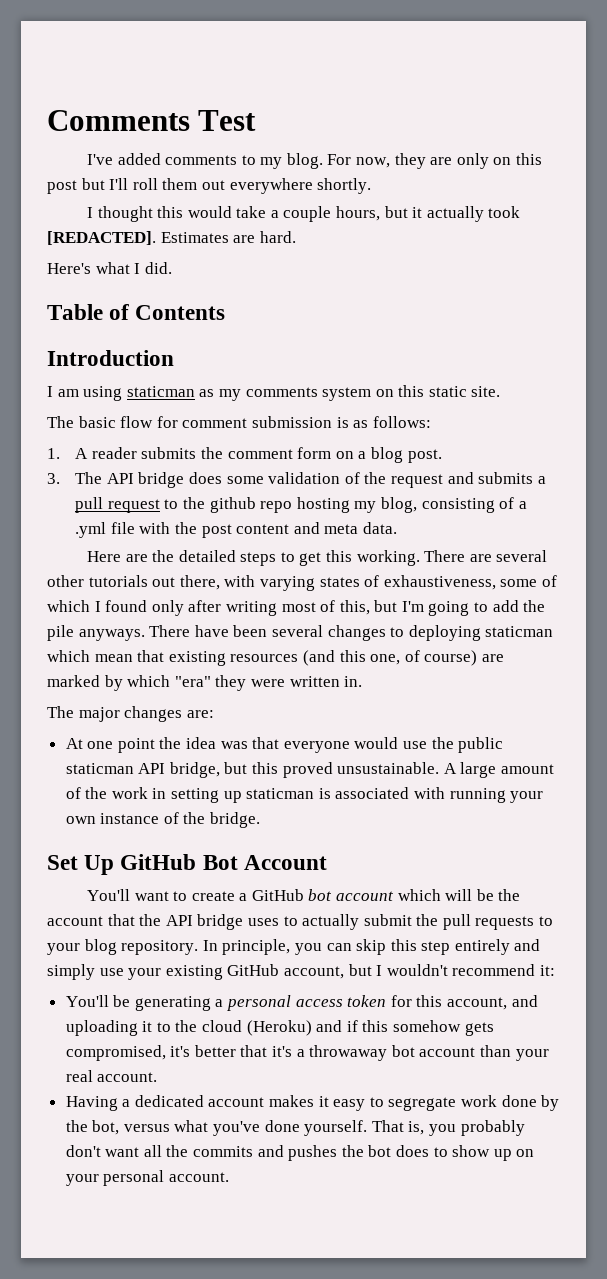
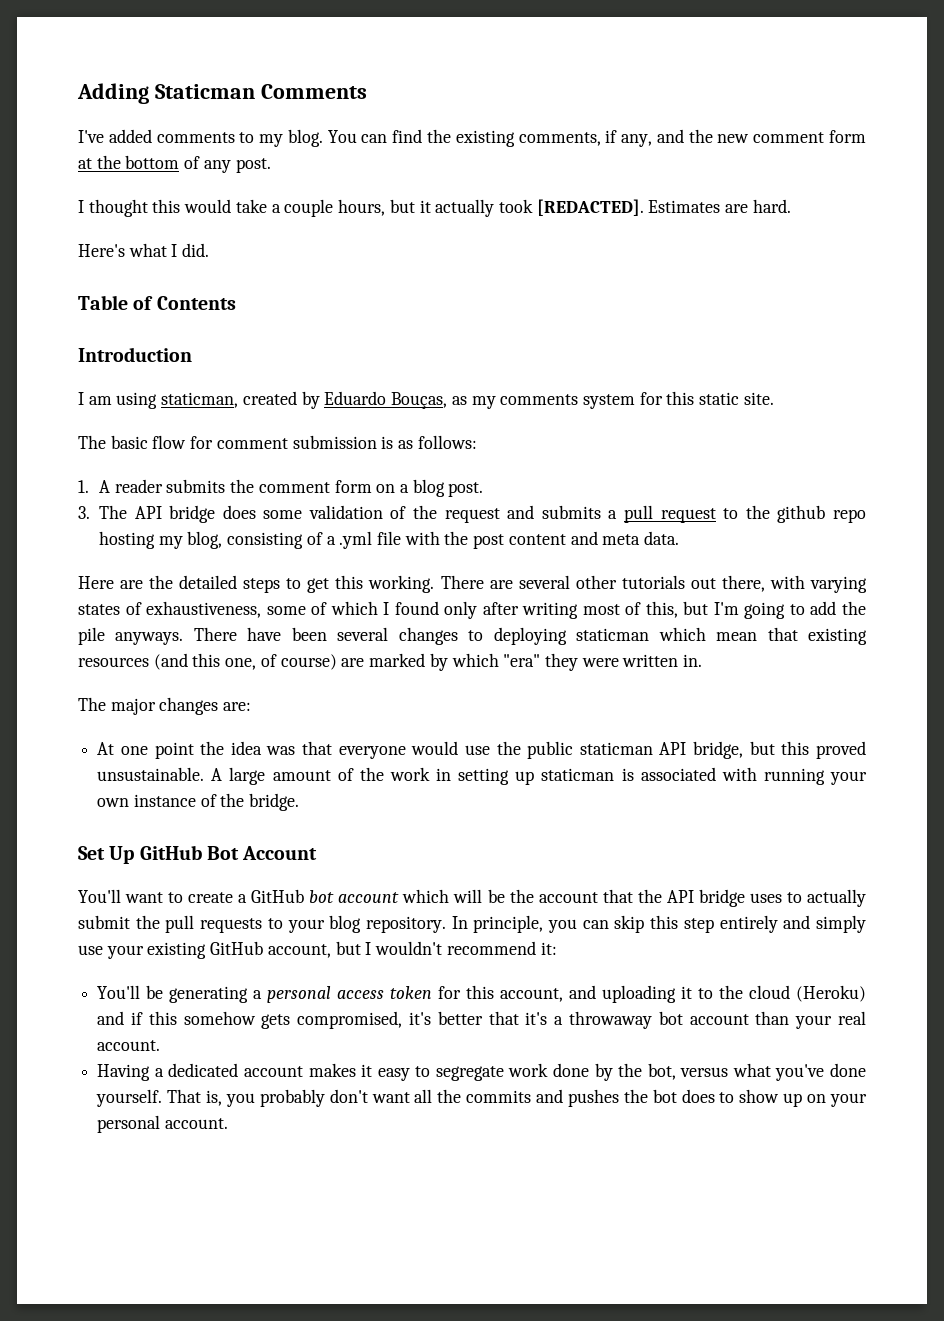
(47, 120) none -> [77,83,255,104] Adding Staticman
[198,110,257,131] Test -> (367, 91) none
[327,153,542,169] [47,178,372,194] For now, they are only on this post but I'll roll them out everywhere shortly. -> [327,129,867,147] [78,155,271,173] You can find the existing comments, if any, and the new comment form at the bottom of any post.
[126,386,195,397] staticman -> [161,391,448,409] staticman, created by Eduardo Bouças,
[375,389,394,397] on -> [639,392,663,405] for

